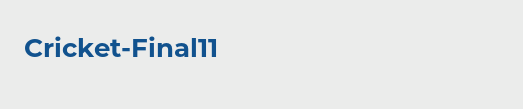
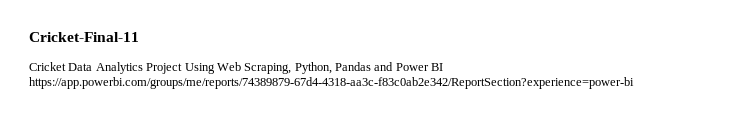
[24,36,218,57] Cricket-Final11 -> [29,32,139,42] [29,62,444,74] [29,77,634,89] Cricket-Final-11 // Cricket Data Analytics Project Using Web Scraping, Python, Pandas and Power BI https://app.powerbi.com/groups/me/reports/74389879-67d4-4318-aa3c-f83c0ab2e342/ReportSection?experience=power-bi

